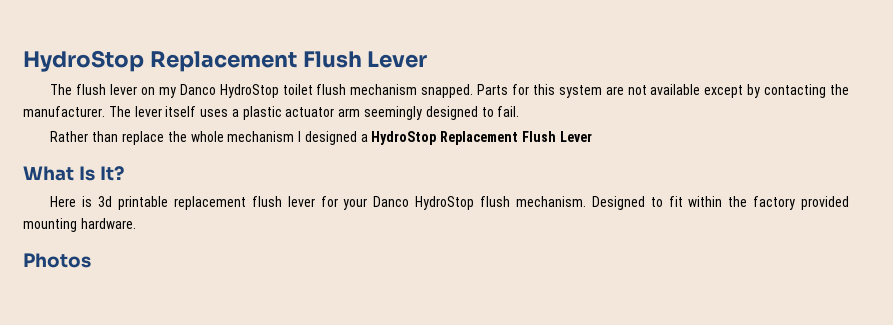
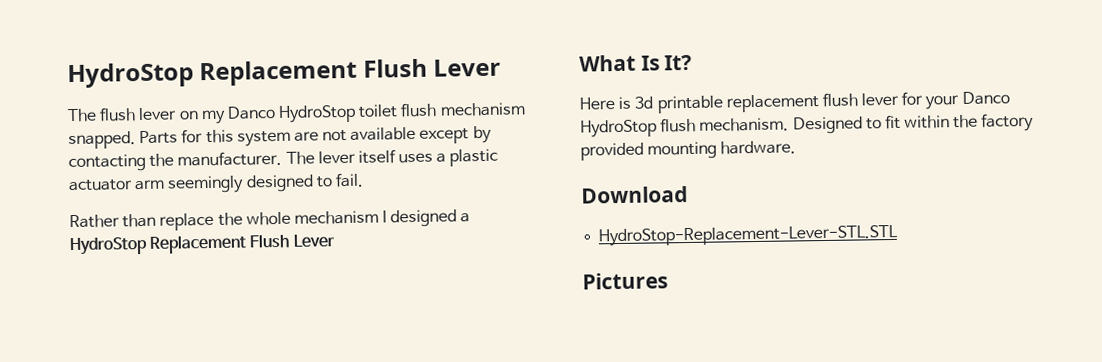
[23,253,91,268] Photos -> [581,186,688,204] [598,224,899,247] [582,272,668,290] Download // HydroStop-Replacement-Lever-STL.STL // Pictures

